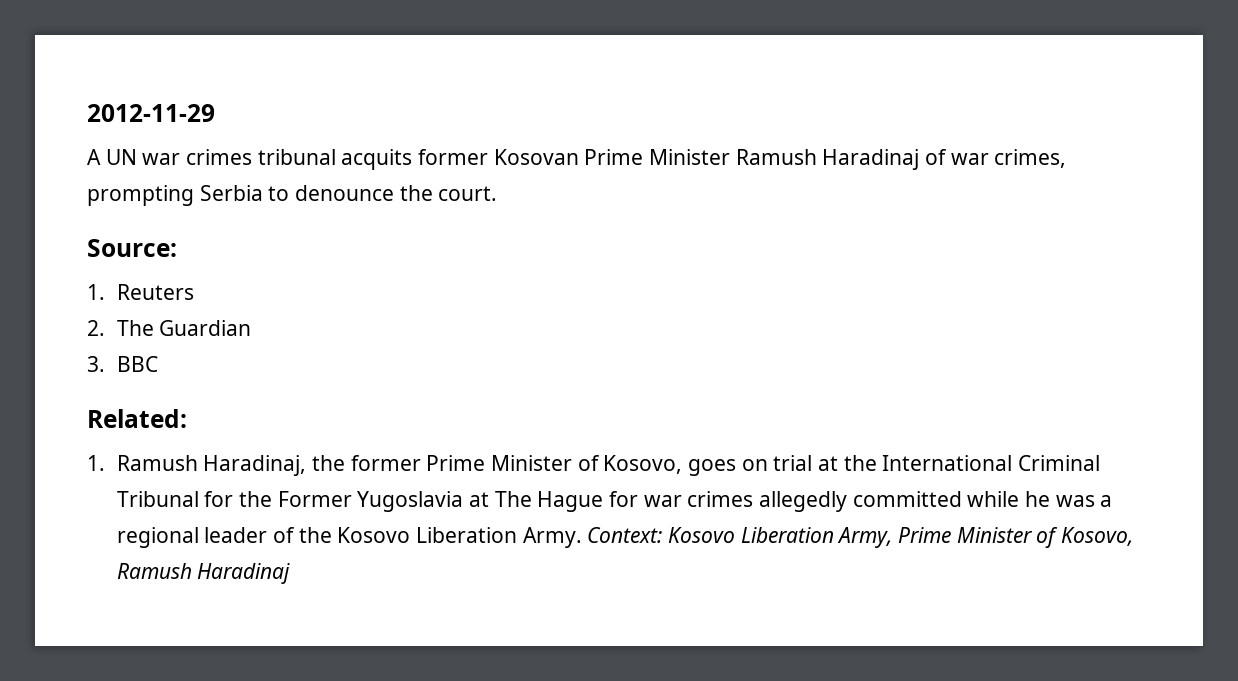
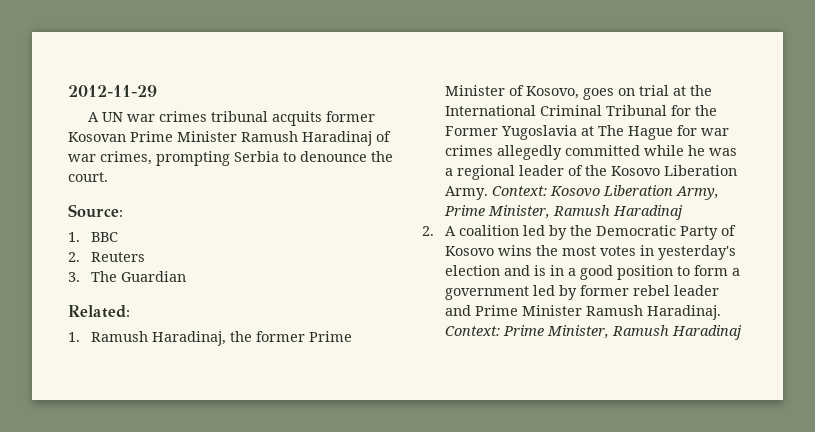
(105, 292) none -> [90,232,118,242] [68,252,80,262] BBC // 2.
[87,320,105,336] 2. -> [68,272,80,282] 3.
[87,356,158,372] // 3. BBC -> (186, 276) none
[956,527,1134,548] [116,563,291,584] Minister of Kosovo, Ramush Haradinaj -> [487,205,683,220] [422,225,736,240] [444,245,736,260] [444,265,740,280] [444,285,719,300] [444,305,721,320] [444,325,742,340] Minister, Ramush Haradinaj // 2. A coalition led by the Democratic Party of Kosovo wins the most votes in yesterday's election and is in a good position to form a government led by former rebel leader and Prime Minister Ramush Haradinaj. Context: Prime Minister, Ramush Haradinaj

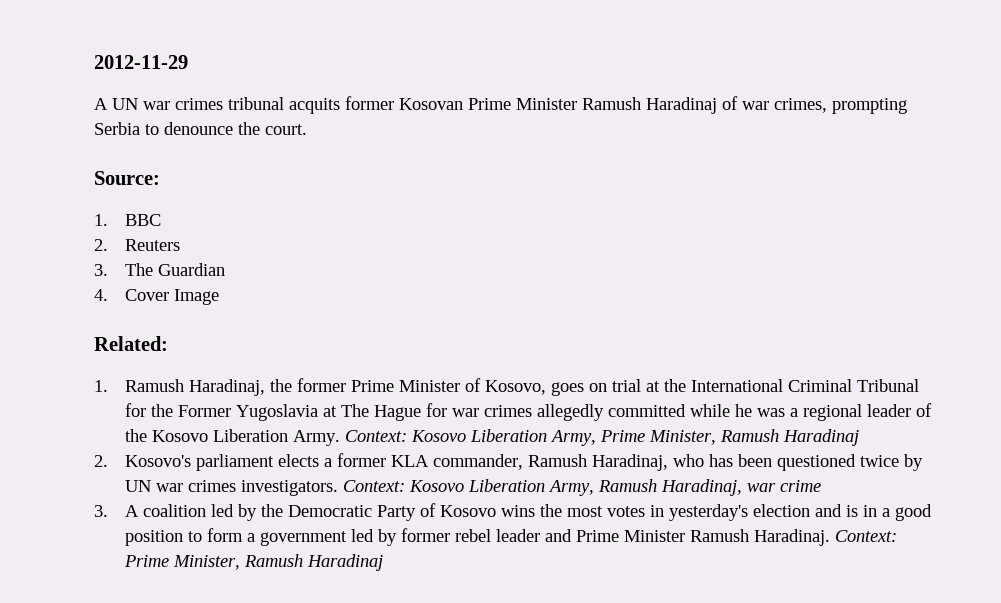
(186, 276) none -> [94,289,219,305] // 4. Cover Image
(434, 231) none -> [124,453,923,471] [124,479,821,496] [94,505,108,517] Kosovo's parliament elects a former KLA commander, Ramush Haradinaj, who has been questioned twice by UN war crimes investigators. Context: Kosovo Liberation Army, Ramush Haradinaj, war crime // 3.

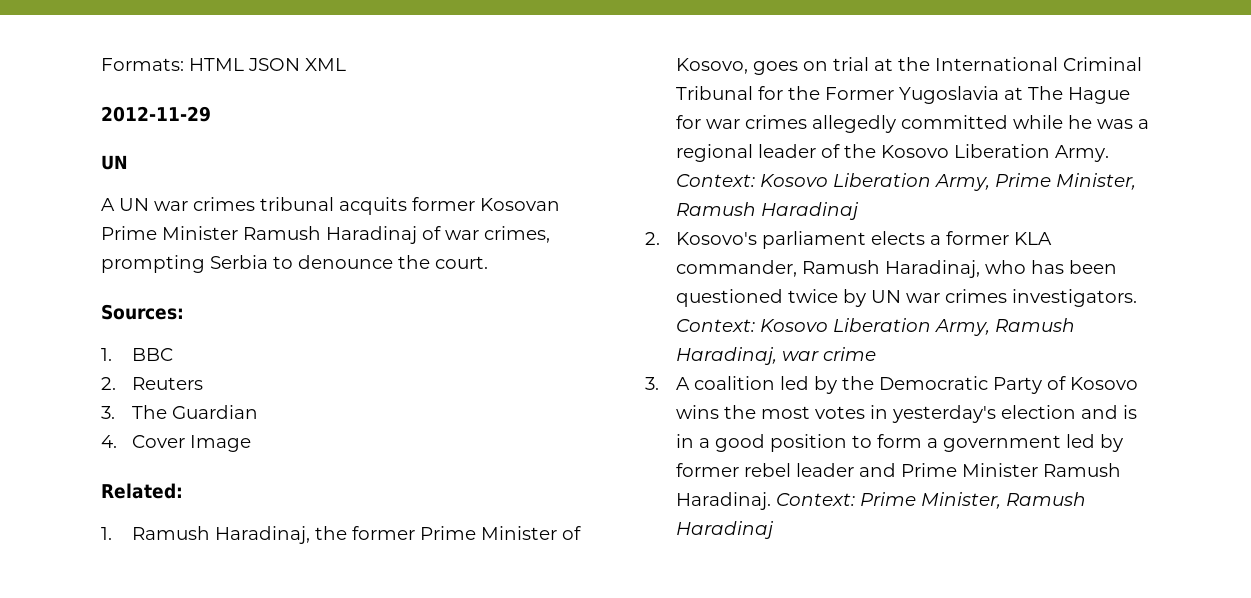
(94, 62) none -> [101,58,346,71] Formats: HTML JSON XML //
(188, 62) none -> [101,155,128,170] // UN
[94,171,160,185] Source: -> [101,304,184,320] Sources:

